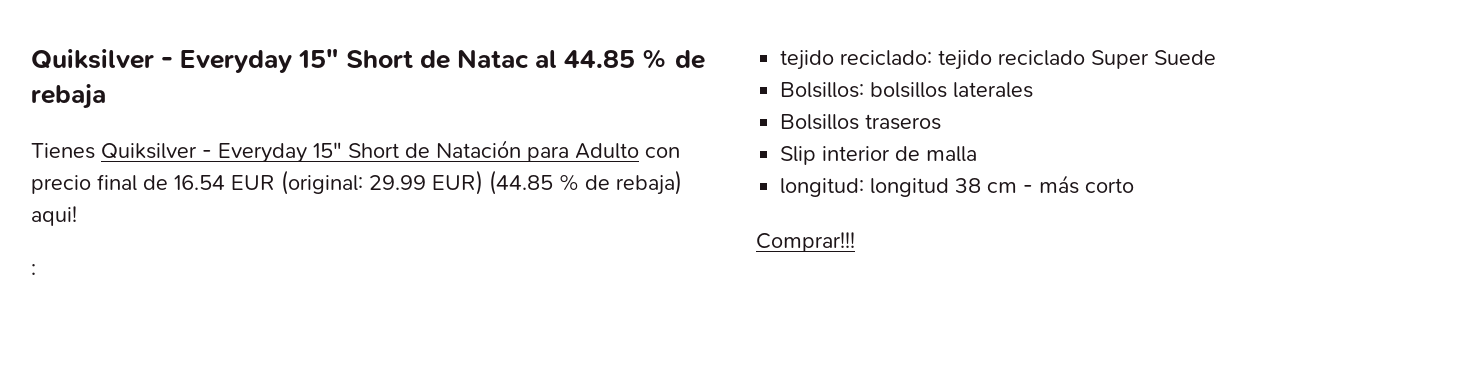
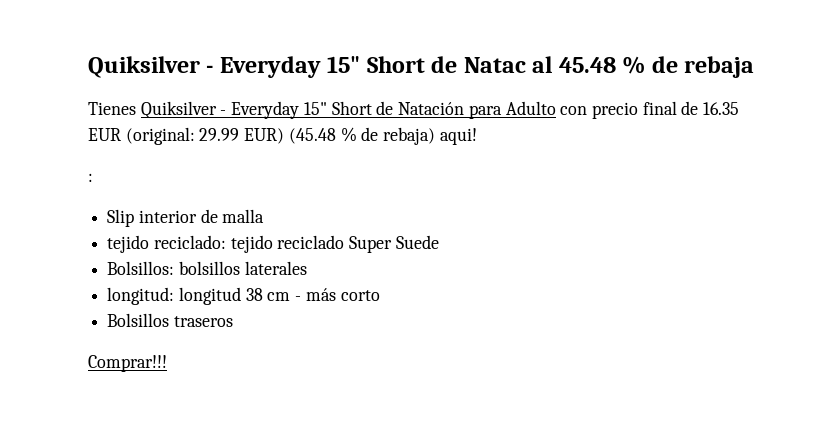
[564,50,636,68] 44.85 -> [558,57,616,73] 45.48
[174,175,225,190] 16.54 -> [703,102,740,115] 16.35
[489,170,553,195] (44.85 -> [288,128,336,144] (45.48
(36, 270) none -> [107,209,265,227] // Slip interior de malla
[780,114,942,130] [780,146,978,165] // Bolsillos traseros // Slip interior de malla -> (307, 268) none
(1135, 185) none -> [107,313,233,327] // Bolsillos traseros

